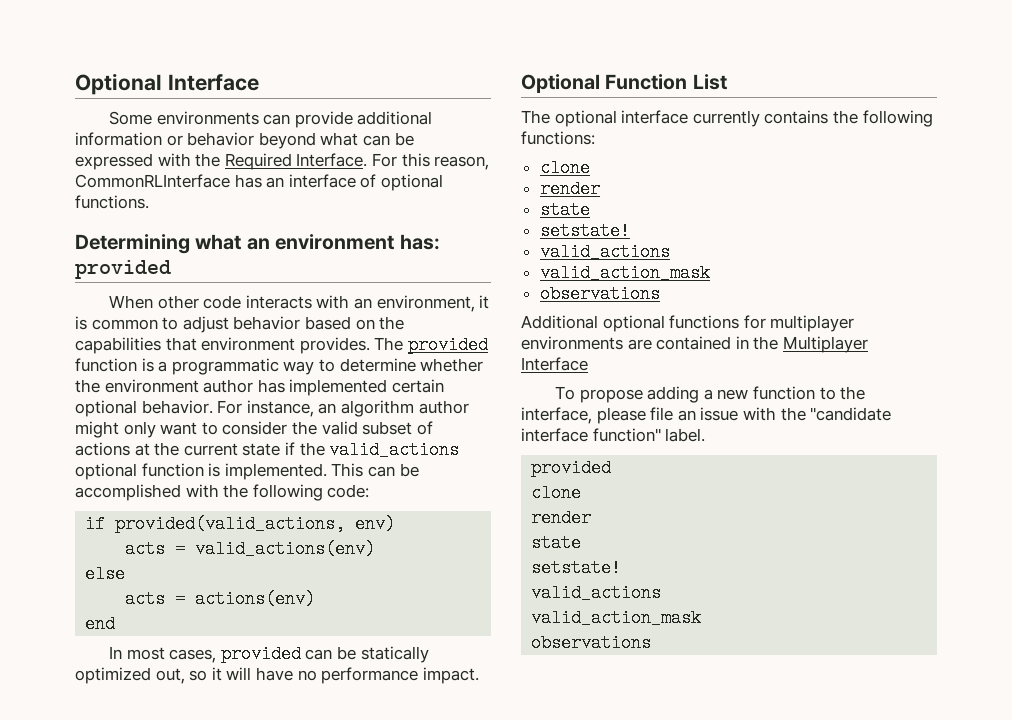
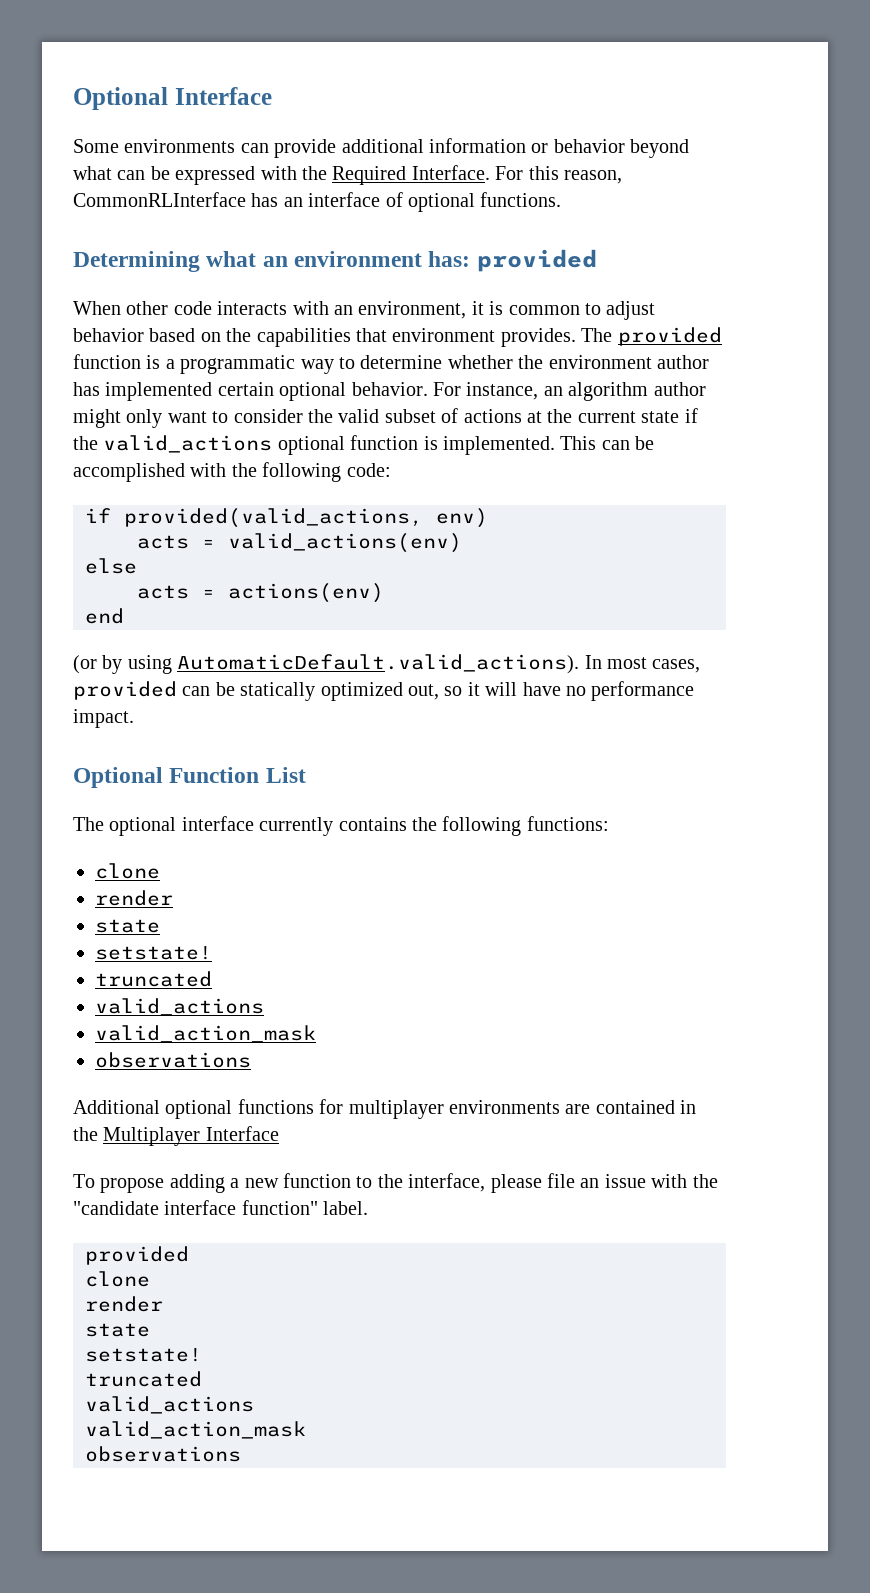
(116, 624) none -> [73,654,580,674] (or by using AutomaticDefault.valid_actions).
(630, 231) none -> [95,971,212,987] // truncated
(622, 568) none -> [85,1371,202,1387] // truncated

